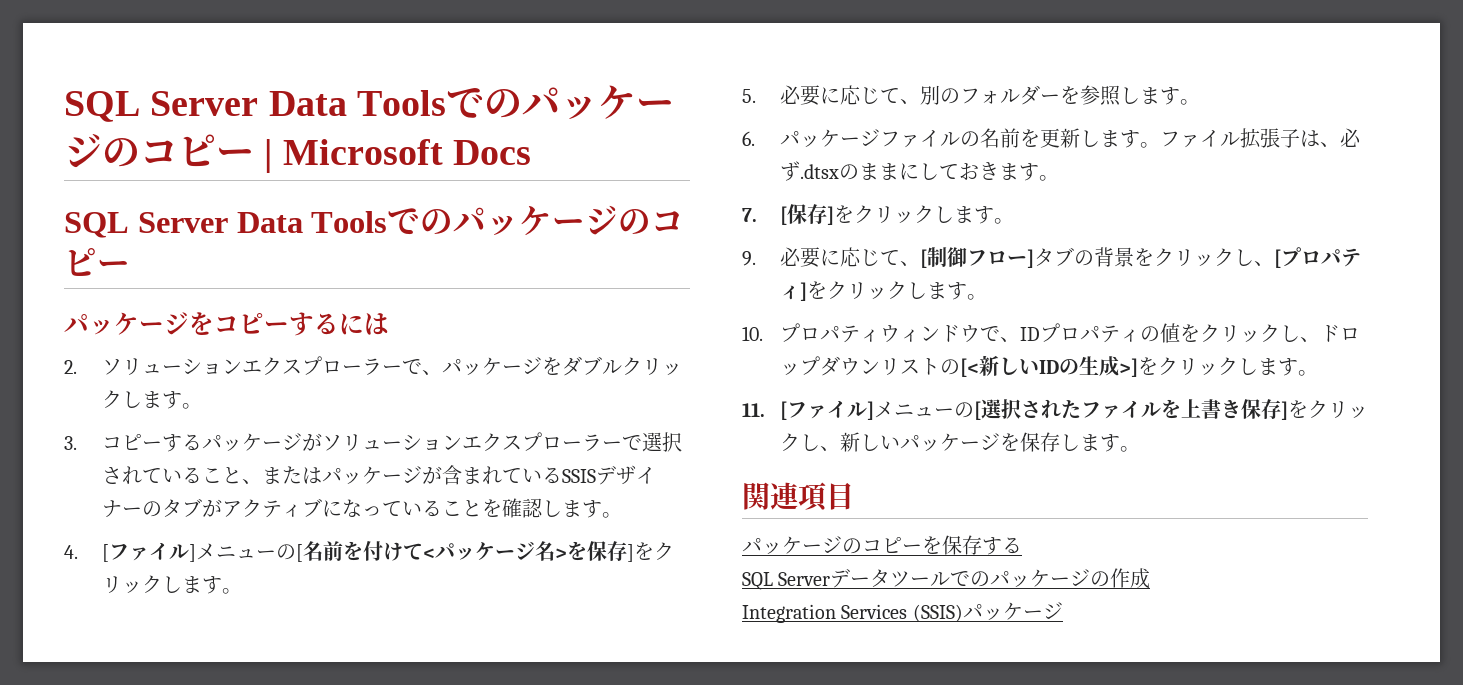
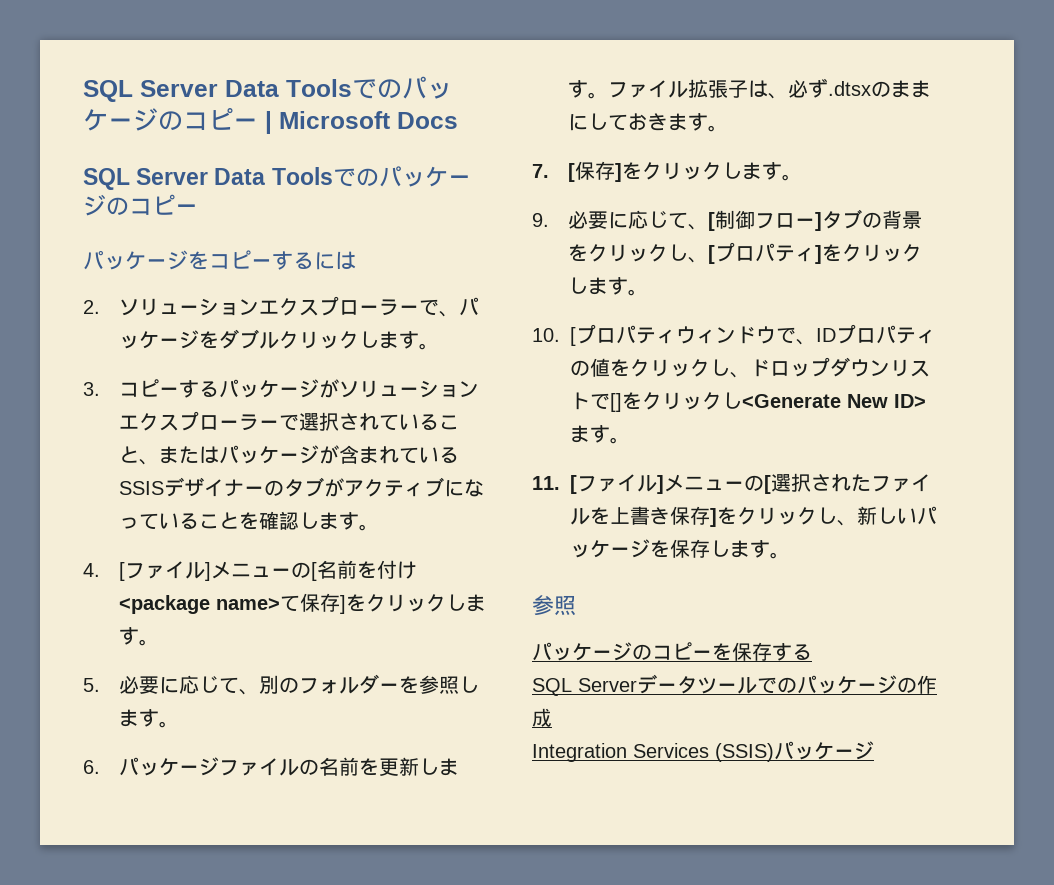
[402,541,587,561] て<パッケージ名>を -> [118,595,300,614] <package name>て
(763, 333) none -> [570,327,576,346] [
[939,355,1258,377] の[<新しいIDの生成>]をクリックし -> [590,392,926,412] で[]をクリックし<Generate New ID>
[742,482,854,511] 関連項目 -> [532,595,576,616] 参照

